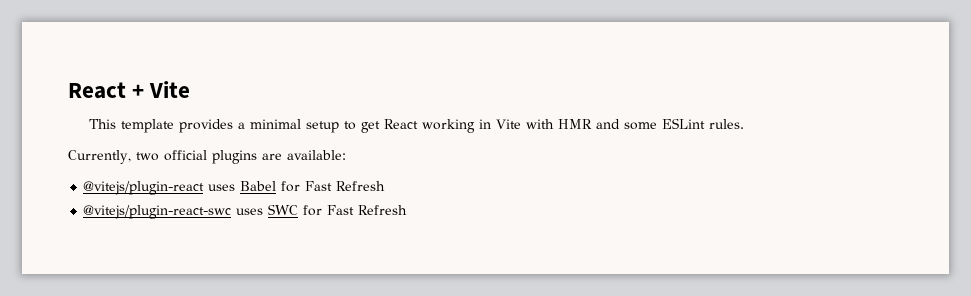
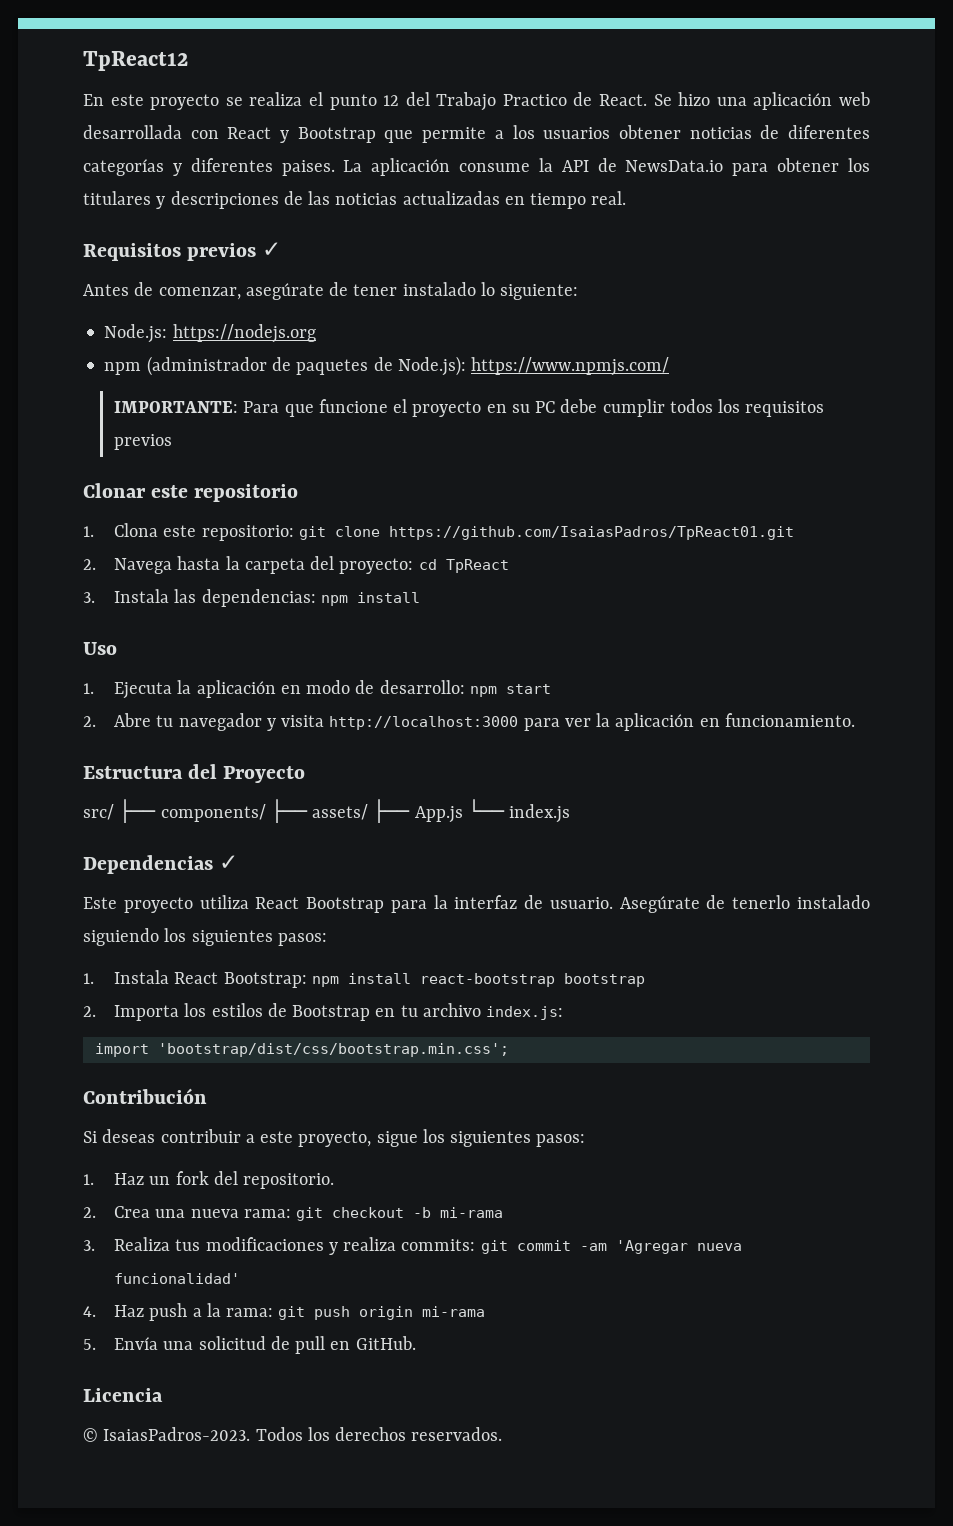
[68,81,191,99] [88,118,744,133] [68,150,346,164] [83,181,386,195] [83,204,408,219] React + Vite // This template provides a minimal setup to get React working in Vite with HMR and some ESLint rules. // Currently, two official plugins are available: // @vitejs/plugin-react uses Babel for Fast Refresh // @vitejs/plugin-react-swc uses SWC for Fast Refresh -> [83,51,188,71] [83,92,871,111] [83,125,870,143] [83,158,870,176] [83,191,627,209] [83,242,282,261] [83,282,579,300] [104,324,316,343] [104,356,670,376] [114,399,825,417] [114,434,173,450] [83,483,299,502] [83,523,794,541] [83,556,509,574] [83,589,420,607] [83,642,117,655] [83,680,551,699] [83,713,855,731] [83,764,306,783] [83,799,571,823] [83,855,239,874] [83,895,870,913] [83,928,327,946] [83,970,645,988] [83,1003,564,1021] [94,1043,509,1057] [83,1088,207,1104] [83,1129,586,1147] [83,1171,335,1189] [83,1206,504,1221] [83,1237,742,1255] [114,1273,241,1284] [83,1303,486,1321] [83,1336,416,1354] [83,1388,163,1402] [83,1427,503,1442] TpReact12 // En este proyecto se realiza el punto 12 del Trabajo Practico de React. Se hizo una aplicación web desarrollada con React y Bootstrap que permite a los usuarios obtener noticias de diferentes categorías y diferentes paises. La aplicación consume la API de NewsData.io para obtener los titulares y descripciones de las noticias actualizadas en tiempo real. // Requisitos previos ✓ // Antes de comenzar, asegúrate de tener instalado lo siguiente: // Node.js: https://nodejs.org // npm (administrador de paquetes de Node.js): https://www.npmjs.com/ // IMPORTANTE: Para que funcione el proyecto en su PC debe cumplir todos los requisitos previos // Clonar este repositorio // 1. Clona este repositorio: git clone https://github.com/IsaiasPadros/TpReact01.git // 2. Navega hasta la carpeta del proyecto: cd TpReact // 3. Instala las dependencias: npm install // Uso // 1. Ejecuta la aplicación en modo de desarrollo: npm start // 2. Abre tu navegador y visita http://localhost:3000 para ver la aplicación en funcionamiento. // Estructura del Proyecto // src/ ├── components/ ├── assets/ ├── App.js └── index.js // Dependencias ✓ // Este proyecto utiliza React Bootstrap para la interfaz de usuario. Asegúrate de tenerlo instalado siguiendo los siguientes pasos: // 1. Instala React Bootstrap: npm install react-bootstrap bootstrap // 2. Importa los estilos de Bootstrap en tu archivo index.js: // import 'bootstrap/dist/css/bootstrap.min.css'; // Contribución // Si deseas contribuir a este proyecto, sigue los siguientes pasos: // 1. Haz un fork del repositorio. // 2. Crea una nueva rama: git checkout -b mi-rama // 3. Realiza tus modificaciones y realiza commits: git commit -am 'Agregar nueva funcionalidad' // 4. Haz push a la rama: git push origin mi-rama // 5. Envía una solicitud de pull en GitHub. // Licencia // © IsaiasPadros-2023. Todos los derechos reservados.

